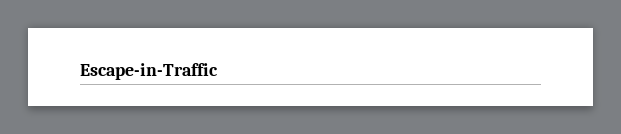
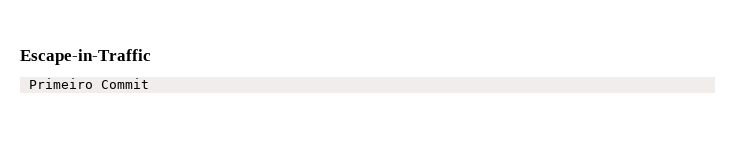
(218, 71) none -> [28,78,149,89] // Primeiro Commit

